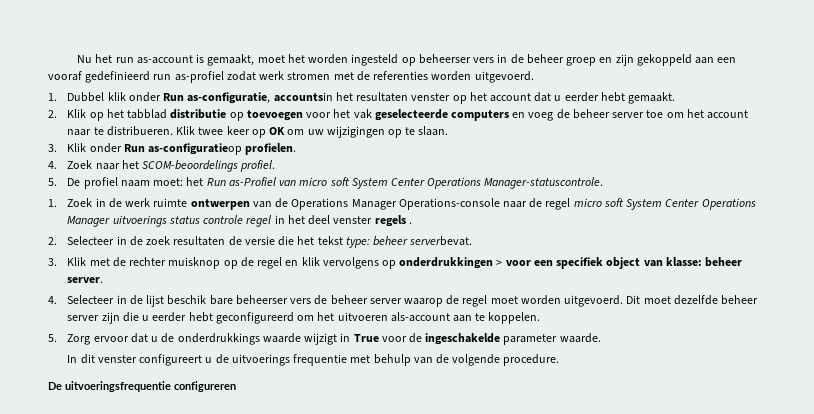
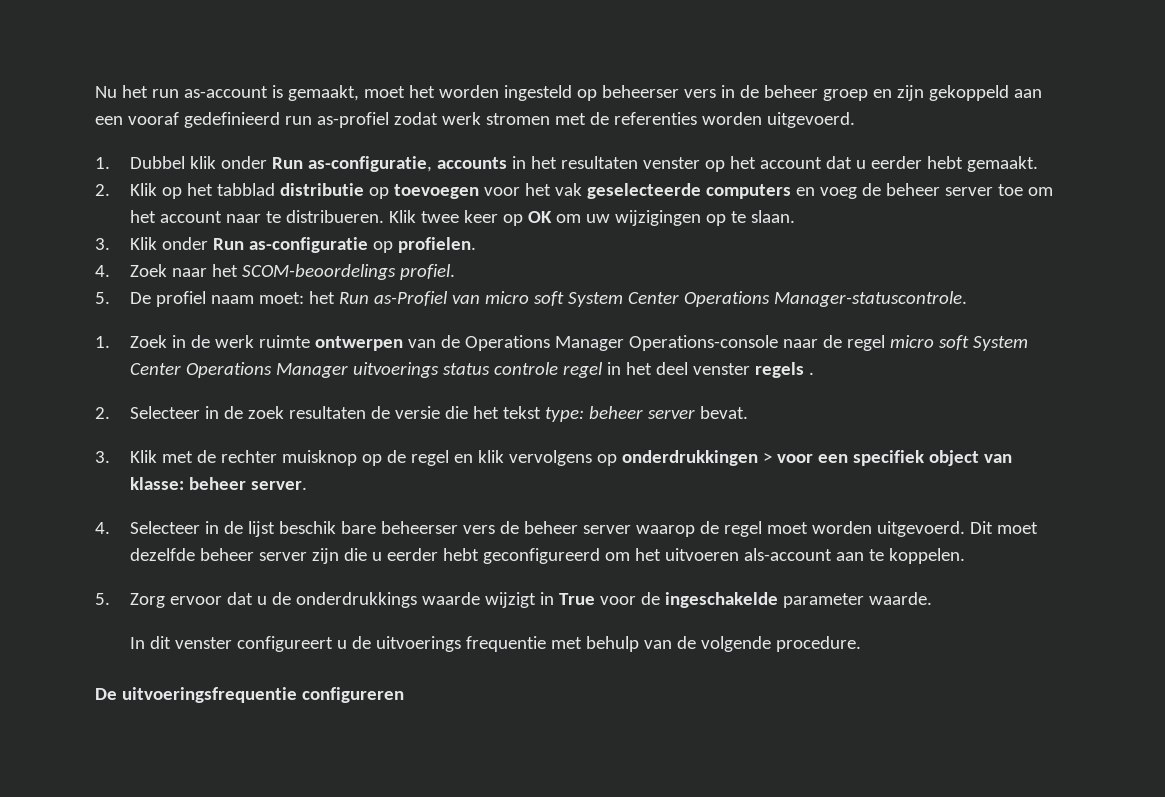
[273,92,333,102] accountsin -> [437,156,527,169] accounts in
[148,143,243,155] as-configuratieop -> [249,237,394,253] as-configuratie op
[409,236,473,246] serverbevat. -> [648,406,749,419] server bevat.

